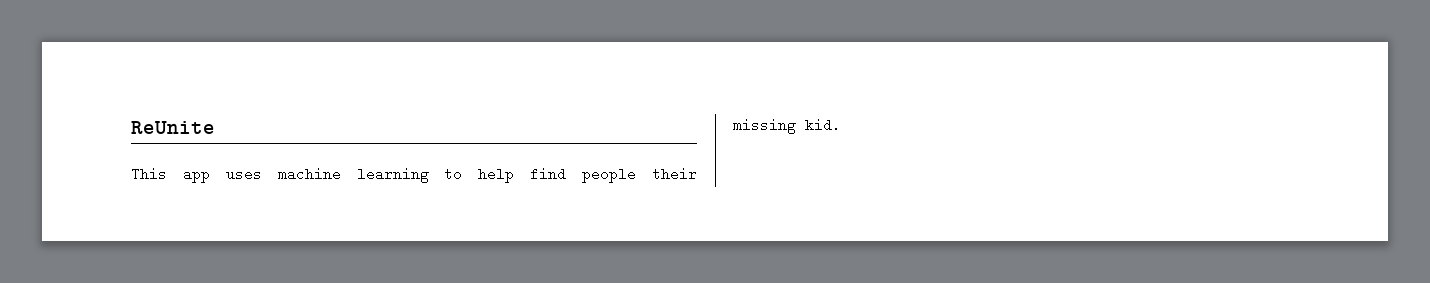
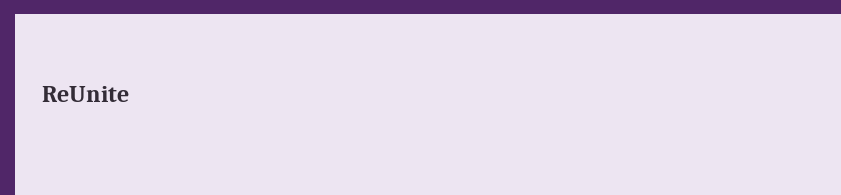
[131,167,698,183] [733,118,841,134] // This app uses machine learning to help find people their missing kid. -> (129, 94) none

